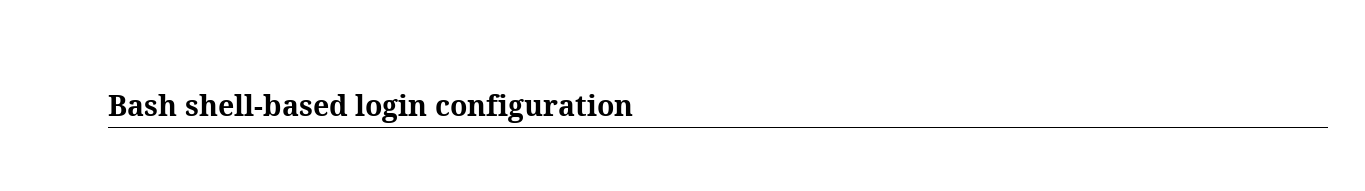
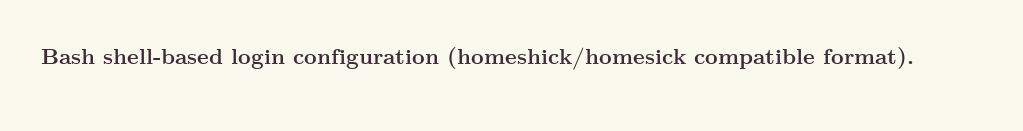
(634, 108) none -> [447,47,914,70] (homeshick/homesick compatible format).

